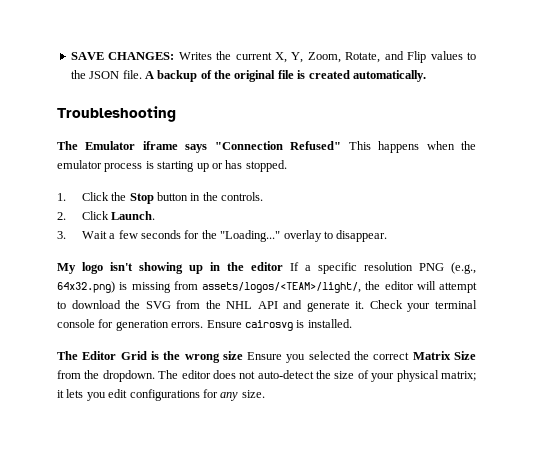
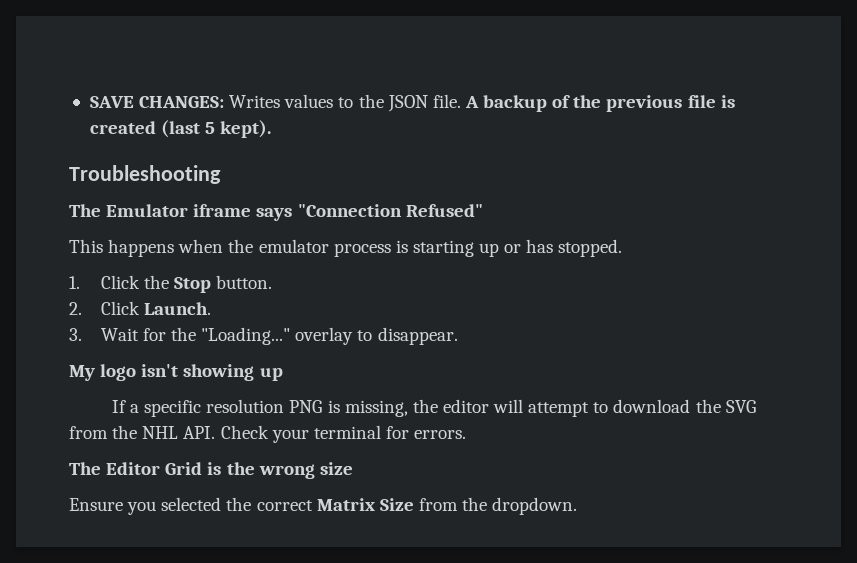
[216,51,427,63] the current X, Y, Zoom, Rotate, and Flip -> (281, 101) none
[234,70,276,82] original -> [606,95,683,112] previous
[352,70,426,82] automatically. -> [161,120,272,138] (last 5 kept).
(342, 145) none -> (483, 210) //
[157,192,264,201] button in the controls. -> [216,275,273,289] button.
[109,230,182,239] a few seconds -> (139, 334) none
[210,262,283,271] in the editor -> (283, 374) //
[451,262,476,274] [57,281,361,293] (e.g., 64x32.png) is missing from assets/logos/<TEAM>/light/, -> [327,400,408,417] is missing,
[257,300,478,312] [57,319,352,331] API and generate it. Check your terminal console for generation errors. Ensure cairosvg is installed. -> [183,425,467,443] API. Check your terminal for errors.
(243, 355) none -> (353, 468) //
[158,370,476,382] [57,389,265,401] The editor does not auto-detect the size of your physical matrix; it lets you edit configurations for any size. -> (578, 506) none

